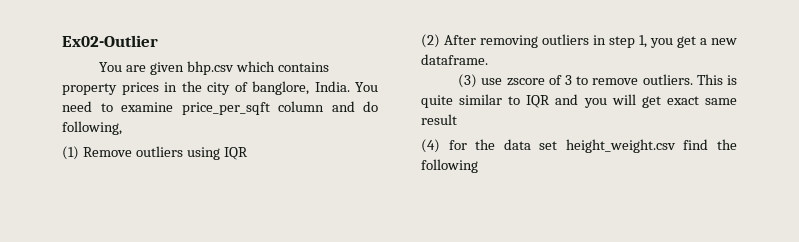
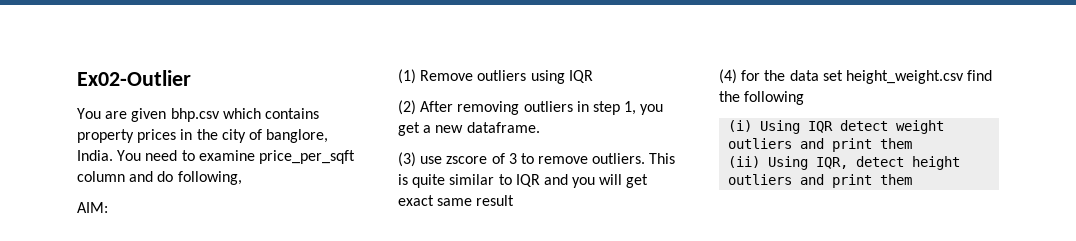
(122, 128) none -> [77,202,108,213] // AIM:
(478, 166) none -> [728,120,945,134] [728,138,913,152] [728,156,961,170] [728,174,913,188] // (i) Using IQR detect weight outliers and print them // (ii) Using IQR, detect height outliers and print them

